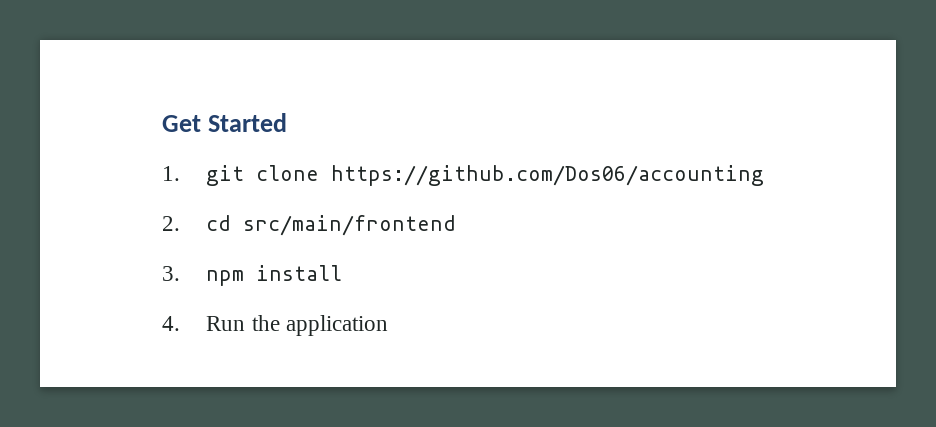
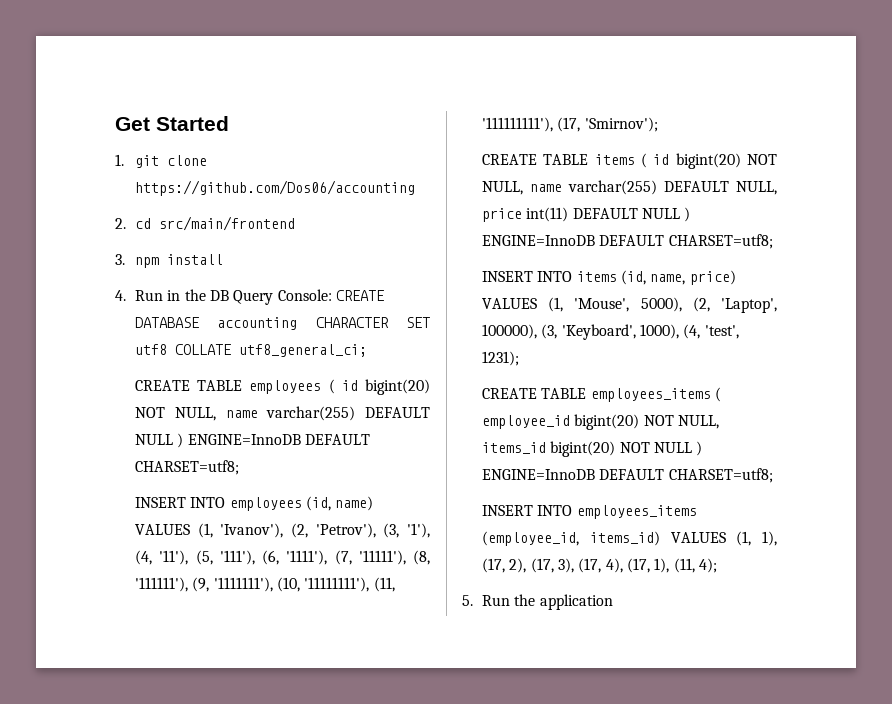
(246, 323) none -> [167,289,385,305] [135,317,430,330] [135,344,368,357] [135,379,430,395] [135,406,430,421] [135,433,371,448] [135,460,240,475] [135,496,374,511] [135,523,430,538] [135,550,430,565] [135,577,395,592] [482,117,658,132] [482,153,777,169] [482,180,777,195] [482,207,691,222] [482,234,773,249] [482,270,736,285] [482,297,777,313] [482,324,739,340] [482,351,520,366] [482,387,722,402] [482,414,720,430] [482,441,703,457] [482,468,773,483] [482,505,697,519] [482,531,777,546] [482,558,717,573] [462,595,511,606] in the DB Query Console: CREATE DATABASE accounting CHARACTER SET utf8 COLLATE utf8_general_ci; // CREATE TABLE employees ( id bigint(20) NOT NULL, name varchar(255) DEFAULT NULL ) ENGINE=InnoDB DEFAULT CHARSET=utf8; // INSERT INTO employees (id, name) VALUES (1, 'Ivanov'), (2, 'Petrov'), (3, '1'), (4, '11'), (5, '111'), (6, '1111'), (7, '11111'), (8, '111111'), (9, '1111111'), (10, '11111111'), (11, '111111111'), (17, 'Smirnov'); // CREATE TABLE items ( id bigint(20) NOT NULL, name varchar(255) DEFAULT NULL, price int(11) DEFAULT NULL ) ENGINE=InnoDB DEFAULT CHARSET=utf8; // INSERT INTO items (id, name, price) VALUES (1, 'Mouse', 5000), (2, 'Laptop', 100000), (3, 'Keyboard', 1000), (4, 'test', 1231); // CREATE TABLE employees_items ( employee_id bigint(20) NOT NULL, items_id bigint(20) NOT NULL ) ENGINE=InnoDB DEFAULT CHARSET=utf8; // INSERT INTO employees_items (employee_id, items_id) VALUES (1, 1), (17, 2), (17, 3), (17, 4), (17, 1), (11, 4); // 5. Run

